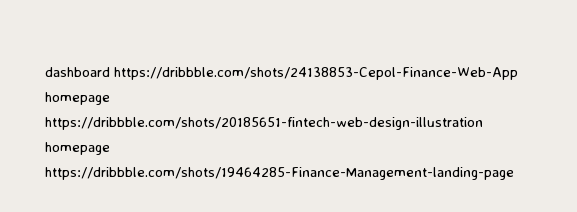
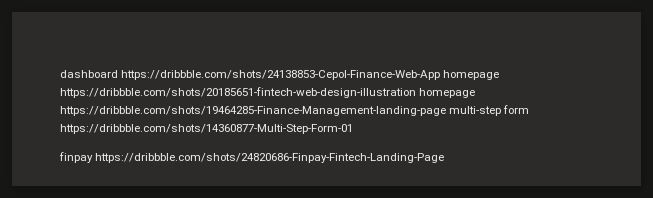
(514, 173) none -> [449,105,530,116] [60,124,353,134] [59,152,445,163] multi-step form https://dribbble.com/shots/14360877-Multi-Step-Form-01 // finpay https://dribbble.com/shots/24820686-Finpay-Fintech-Landing-Page

